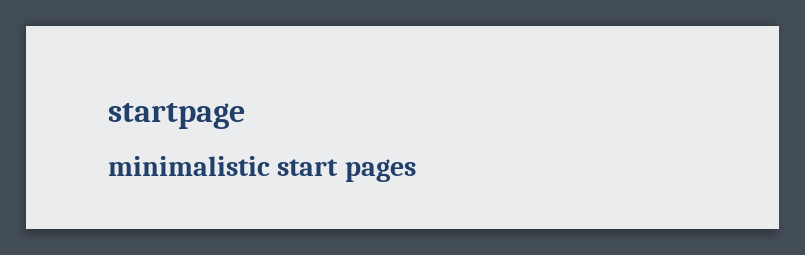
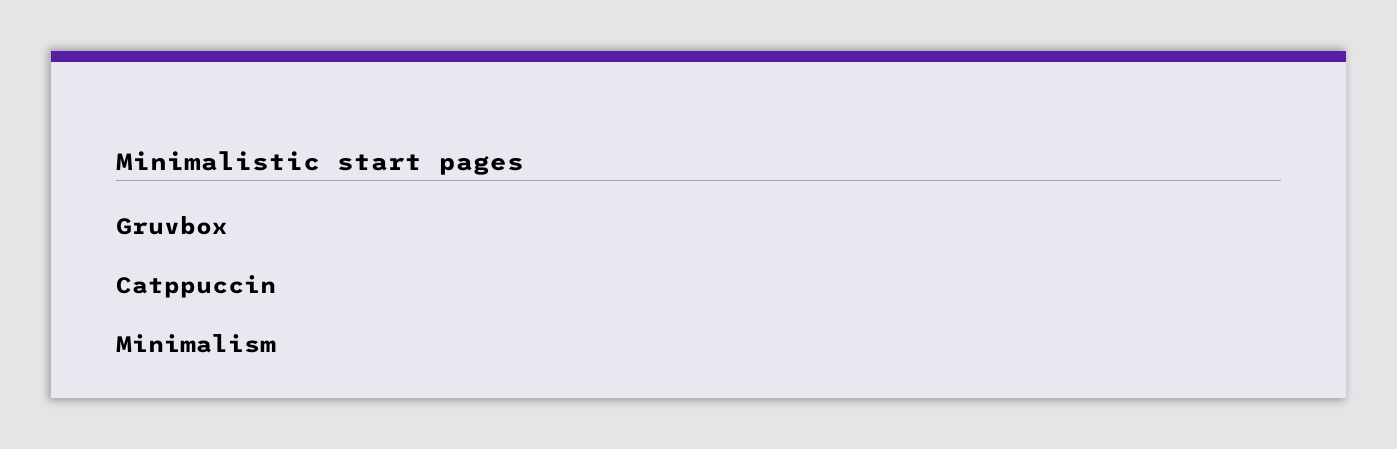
[108,103,245,129] [108,156,270,176] startpage // minimalistic -> [116,151,320,171] Minimalistic
(416, 170) none -> [116,216,228,235] [116,275,276,298] [116,334,276,353] // Gruvbox // Catppuccin // Minimalism

